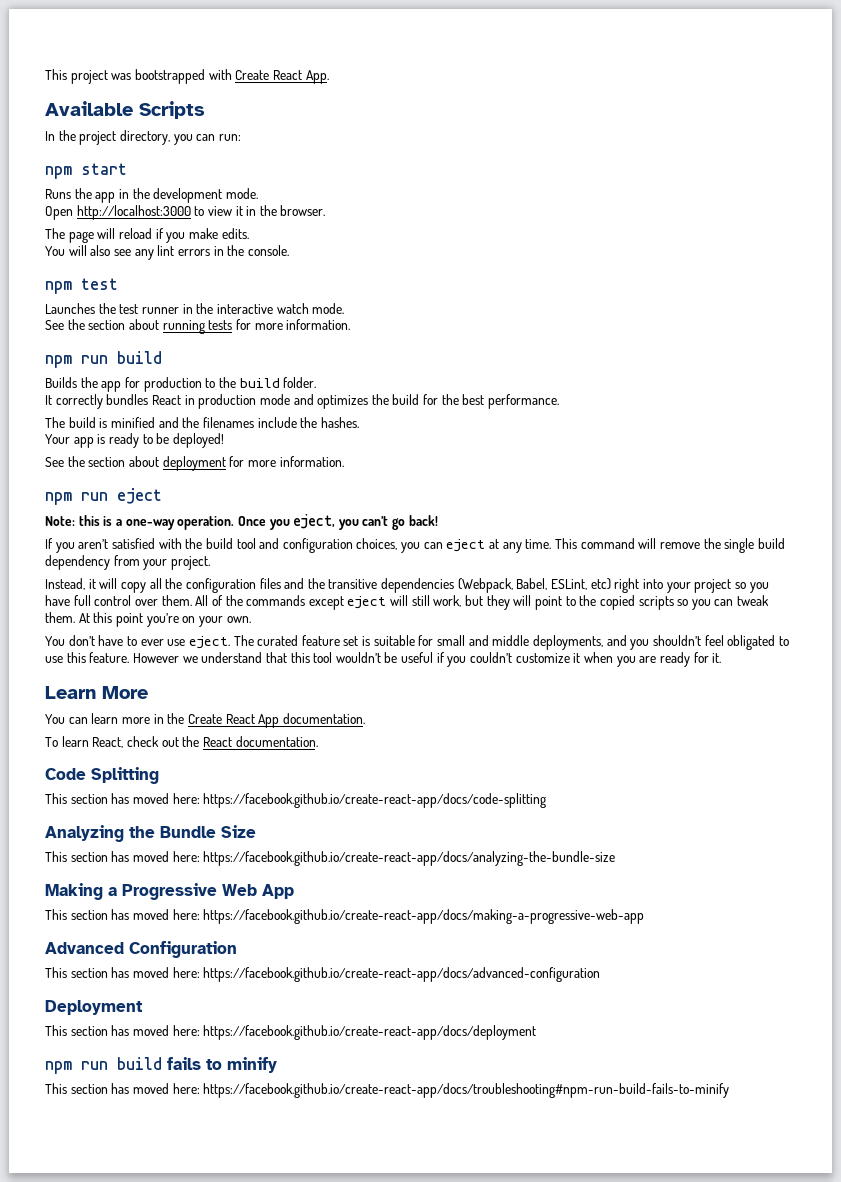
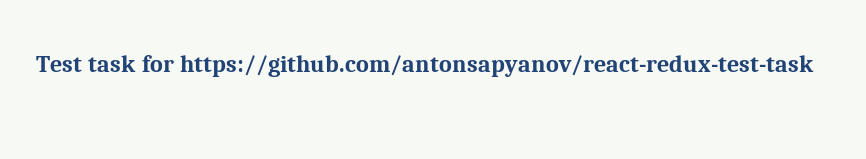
[45,69,329,84] [45,101,205,119] [45,130,241,145] [45,163,127,179] [45,188,258,203] [45,205,326,220] [45,228,249,243] [45,245,289,260] [45,278,118,294] [45,303,345,314] [45,319,351,334] [45,351,162,368] [45,377,317,392] [45,394,560,409] [45,417,359,428] [45,433,224,448] [45,456,344,471] [45,488,162,505] [45,514,438,530] [45,538,785,553] [45,555,210,570] [45,578,769,593] [45,595,770,610] [45,612,251,627] [45,635,789,650] [45,652,722,667] [45,686,148,699] [45,713,365,728] [45,736,318,748] [45,767,159,784] [45,793,547,808] [45,825,256,842] [45,851,616,866] [45,883,294,900] [45,909,645,924] [45,941,237,958] [45,967,601,982] [45,1000,143,1015] [45,1025,537,1040] [45,1057,277,1074] [45,1083,730,1098] This project was bootstrapped with Create React App. // Available Scripts // In the project directory, you can run: // npm start // Runs the app in the development mode. // Open http://localhost:3000 to view it in the browser. // The page will reload if you make edits. // You will also see any lint errors in the console. // npm test // Launches the test runner in the interactive watch mode. // See the section about running tests for more information. // npm run build // Builds the app for production to the build folder. // It correctly bundles React in production mode and optimizes the build for the best performance. // The build is minified and the filenames include the hashes. // Your app is ready to be deployed! // See the section about deployment for more information. // npm run eject // Note: this is a one-way operation. Once you eject, you can’t go back! // If you aren’t satisfied with the build tool and configuration choices, you can eject at any time. This command will remove the single build dependency from your project. // Instead, it will copy all the configuration files and the transitive dependencies (Webpack, Babel, ESLint, etc) right into your project so you have full control over them. All of the commands except eject will still work, but they will point to the copied scripts so you can tweak them. At this point you’re on your own. // You don’t have to ever use eject. The curated feature set is suitable for small and middle deployments, and you shouldn’t feel obligated to use this feature. However we understand that this tool wouldn’t be useful if you couldn’t customize it when you are ready for it. // Learn More // You can learn more in the Create React App documentation. // To learn React, check out the React documentation. // Code Splitting // This section has moved here: https://facebook.github.io/create-react-app/docs/code-splitting // Analyzing the Bundle Size // This section has moved here: https://facebook.github.io/create-react-app/docs/analyzing-the-bundle-size // Making a Progressive Web App // This section has moved here: https://facebook.github.io/create-react-app/docs/making-a-progressive-web-app // Advanced Configuration // This section has moved here: https://facebook.github.io/create-react-app/docs/advanced-configuration // Deployment // This section has moved here: https://facebook.github.io/create-react-app/docs/deployment // npm run build fails to minify // This section has moved here: https://facebook.github.io/create-react-app/docs/troubleshooting#npm-run-build-fails-to-minify -> [36,55,815,77] Test task for https://github.com/antonsapyanov/react-redux-test-task

